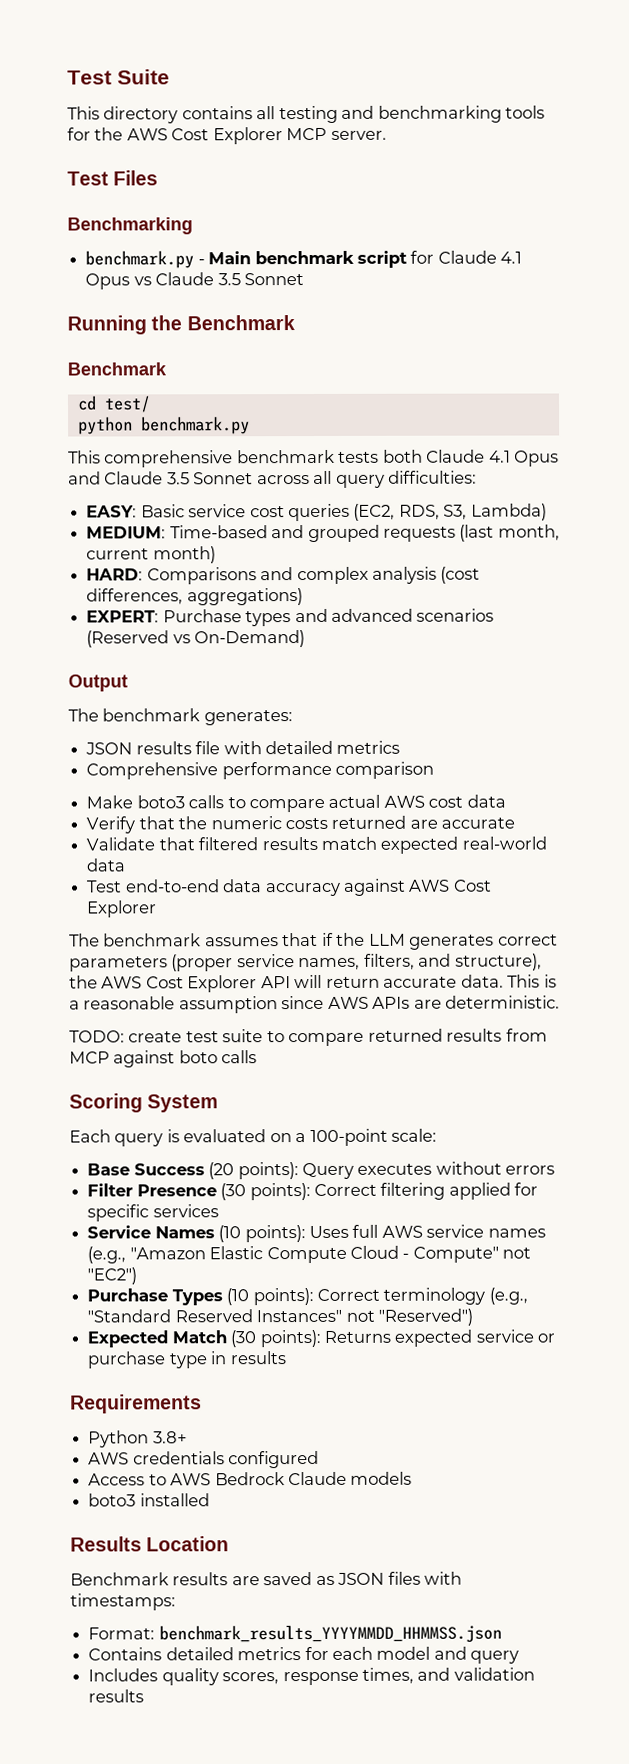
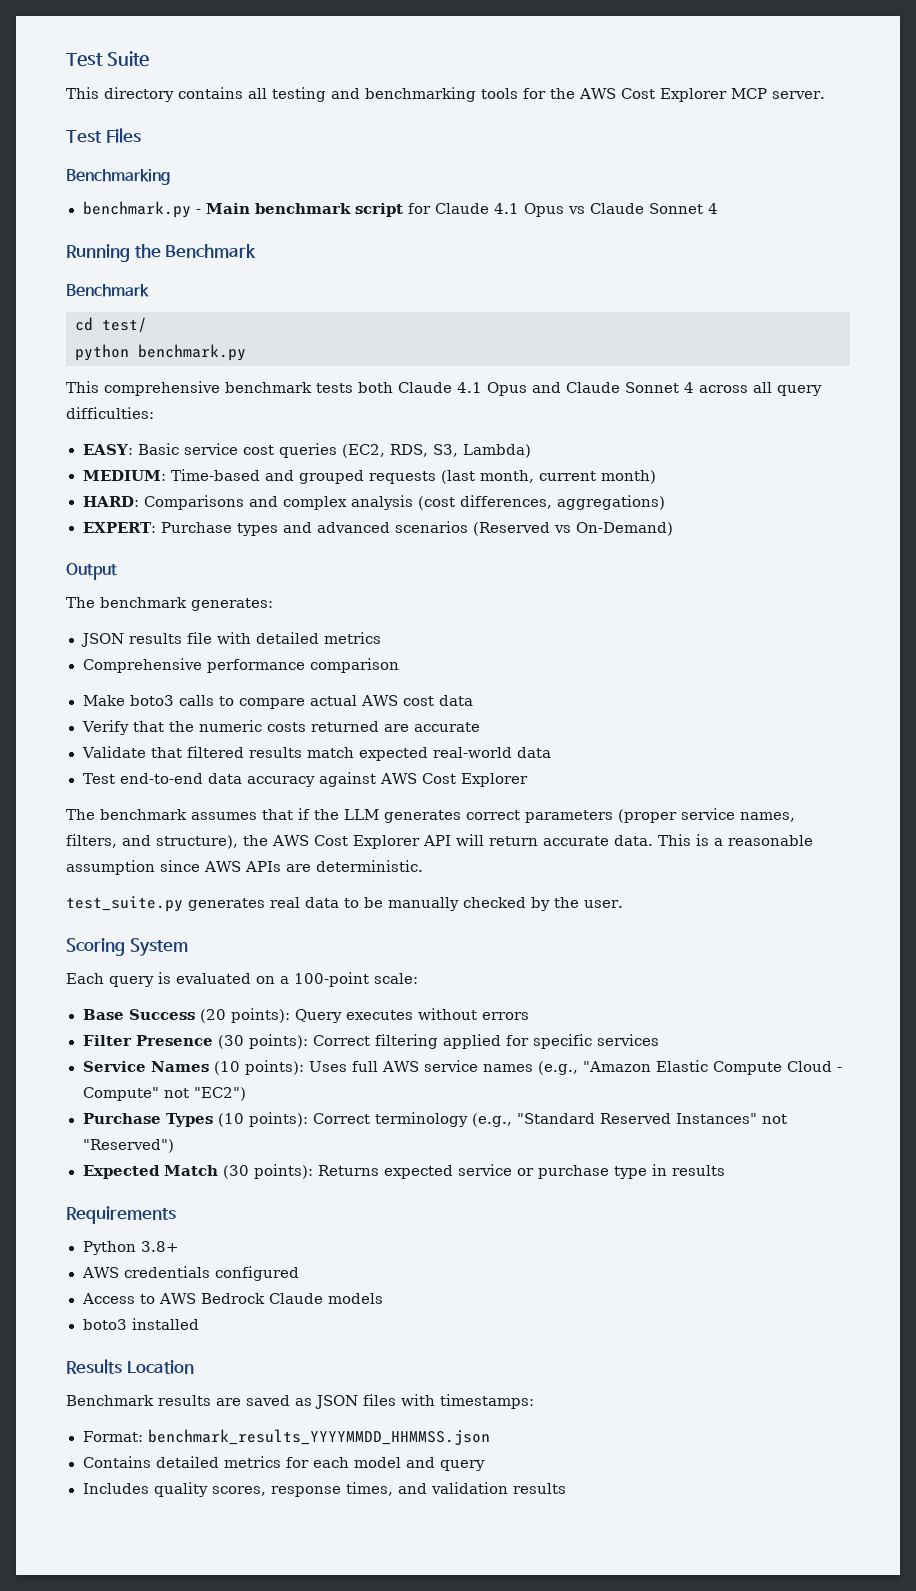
[217,273,304,286] 3.5 Sonnet -> [648,203,718,214] Sonnet 4
[166,472,254,485] 3.5 Sonnet -> [625,382,694,393] Sonnet 4
[69,1028,548,1047] [69,1050,258,1068] TODO: create test suite to compare returned results from MCP against boto calls -> [66,896,623,912] test_suite.py generates real data to be manually checked by the user.

